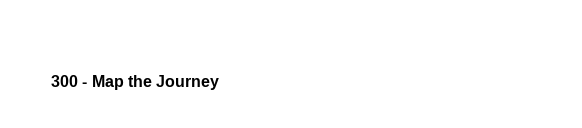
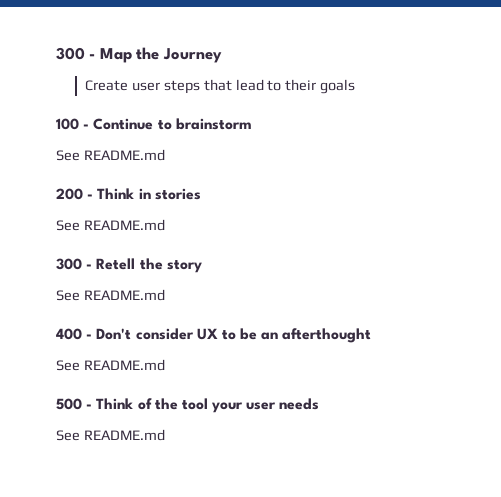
(220, 82) none -> [84,79,356,94] [56,118,252,130] [56,149,165,161] [56,188,201,200] [56,219,165,231] [56,258,202,273] [56,289,165,301] [56,328,372,343] [56,359,165,371] [56,398,320,413] [56,429,165,441] // Create user steps that lead to their goals // 100 - Continue to brainstorm // See README.md // 200 - Think in stories // See README.md // 300 - Retell the story // See README.md // 400 - Don't consider UX to be an afterthought // See README.md // 500 - Think of the tool your user needs // See README.md

